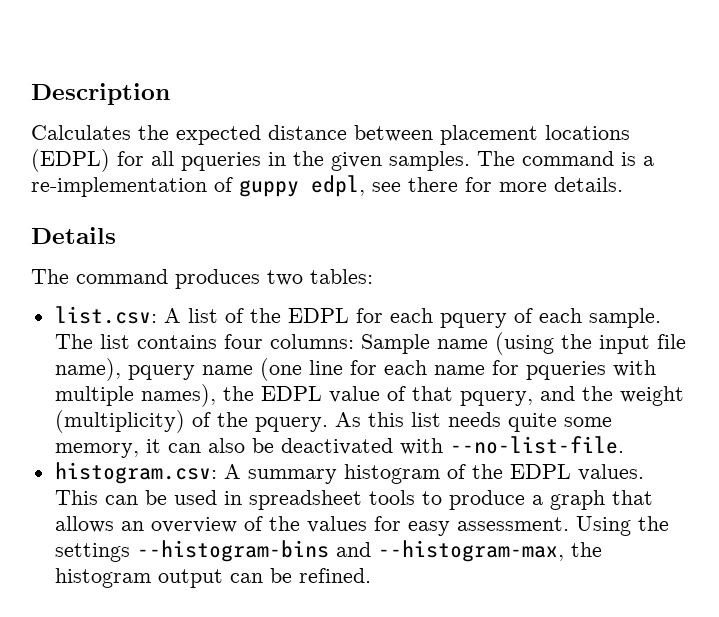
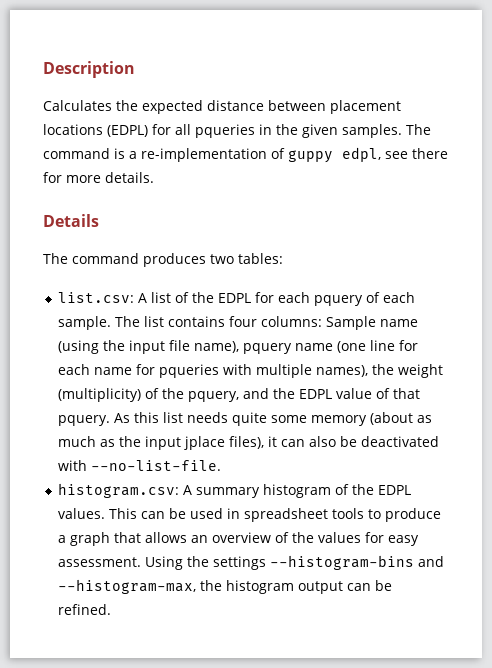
[260,386,684,406] [54,410,248,433] EDPL value of that pquery, and the weight (multiplicity) of the -> [398,364,444,378] [58,388,421,402] weight (multiplicity) of the pquery, and the EDPL value of that
[54,443,139,458] memory, -> [311,412,433,426] [58,436,265,450] memory (about as much as the input jplace files),

